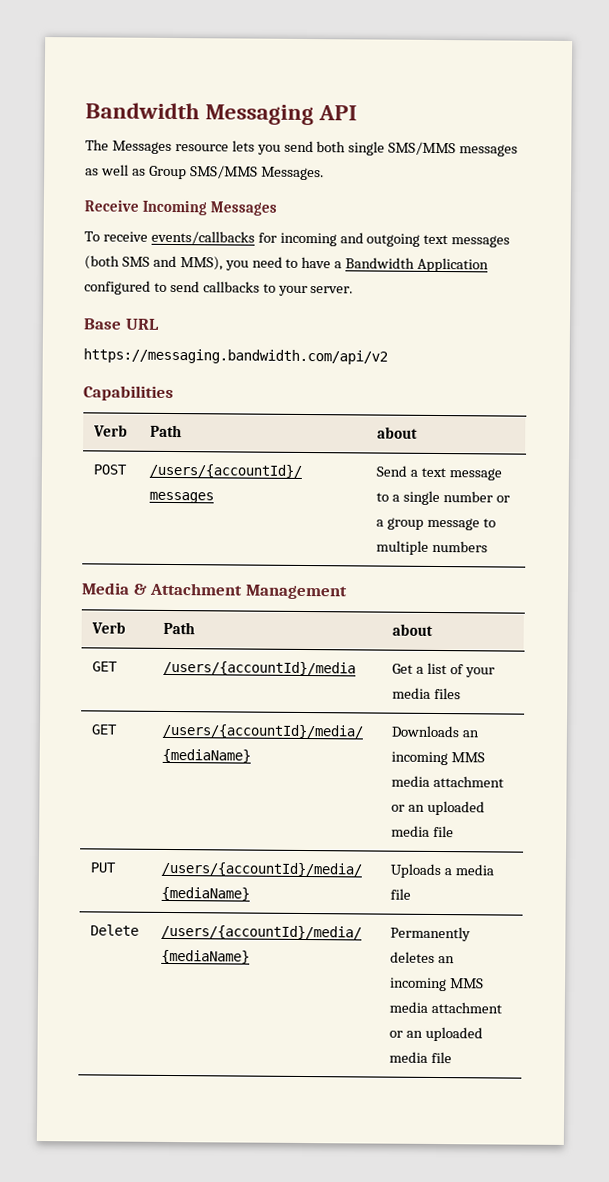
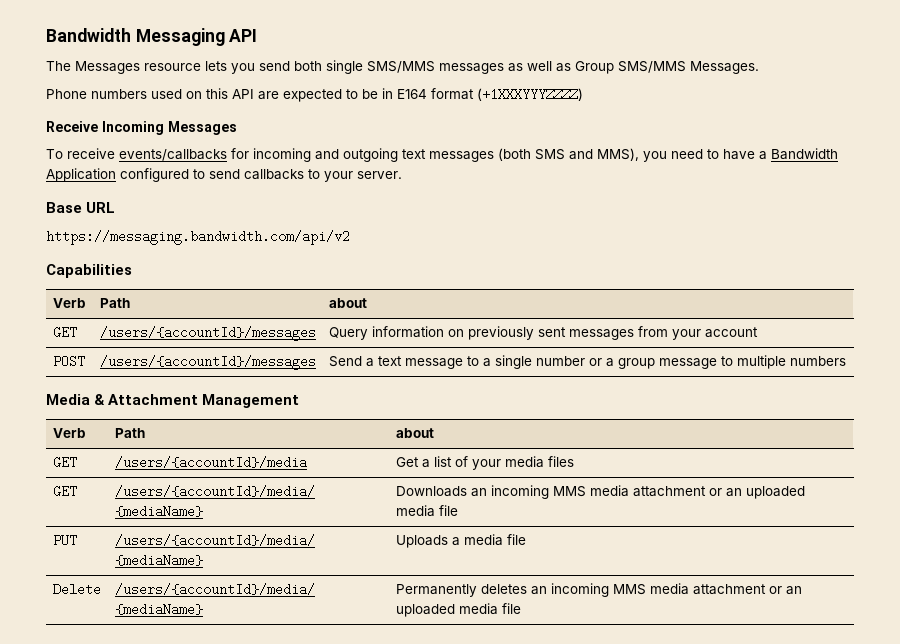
(324, 173) none -> [46,88,583,102] // Phone numbers used on this API are expected to be in E164 format (+1XXXYYYZZZZ)
(419, 432) none -> [52,326,77,339] [99,326,316,341] [328,326,758,340] // GET | /users/{accountId}/messages | Query information on previously sent messages from your account

